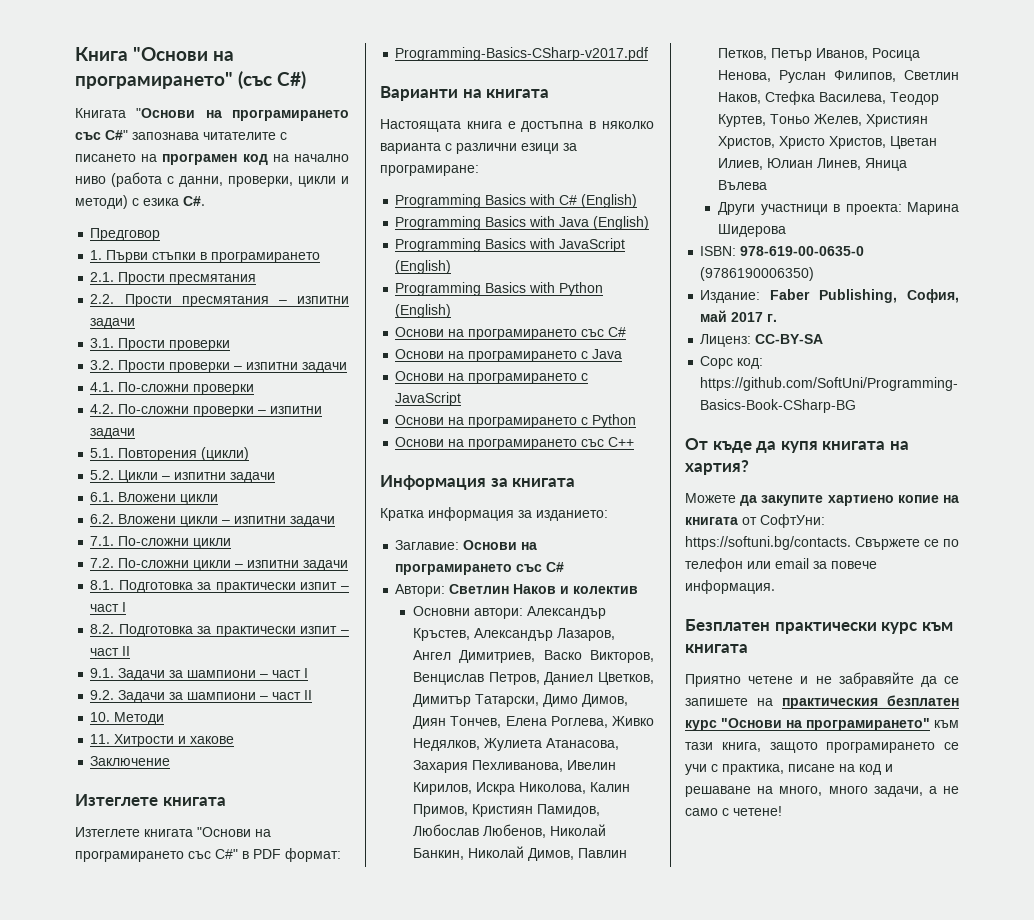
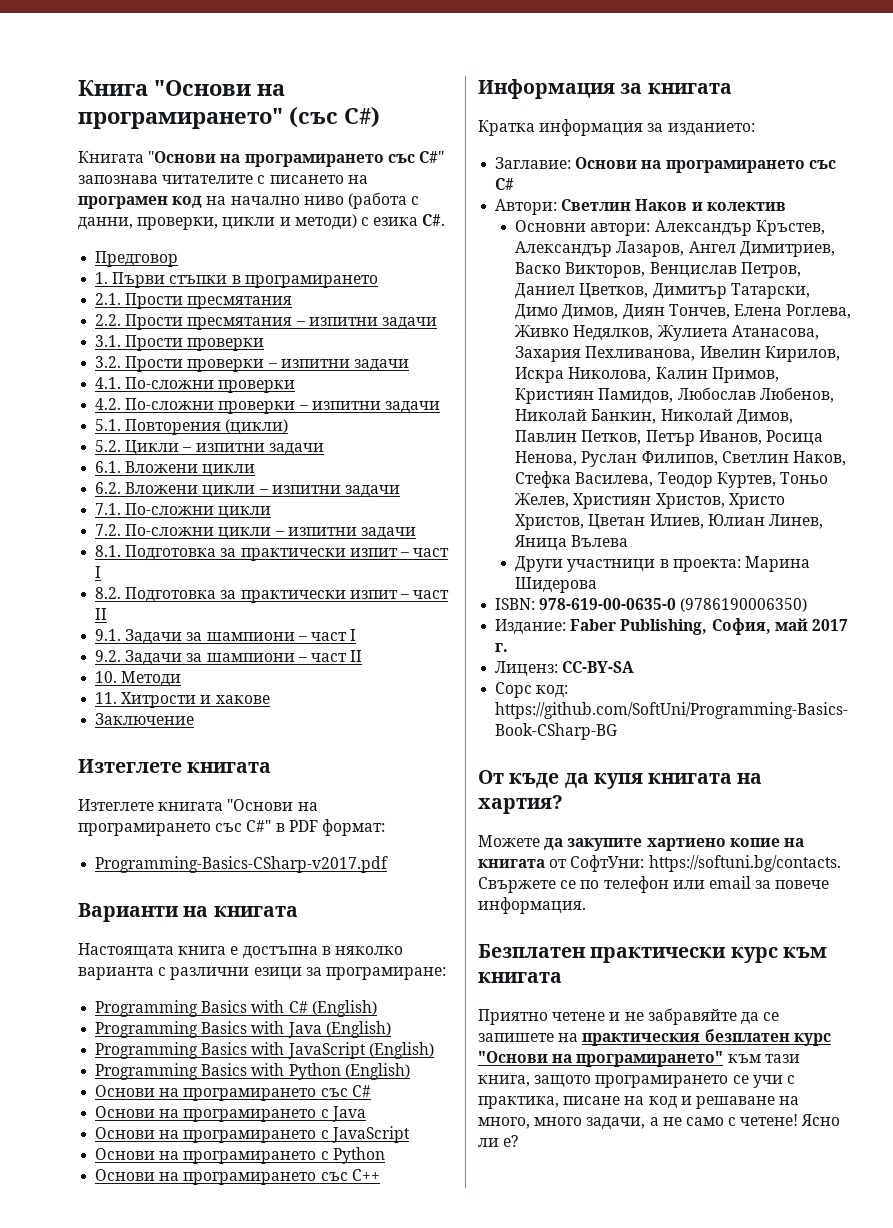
(782, 811) none -> [801,1114,841,1126] [478,1135,519,1147] Ясно ли е?

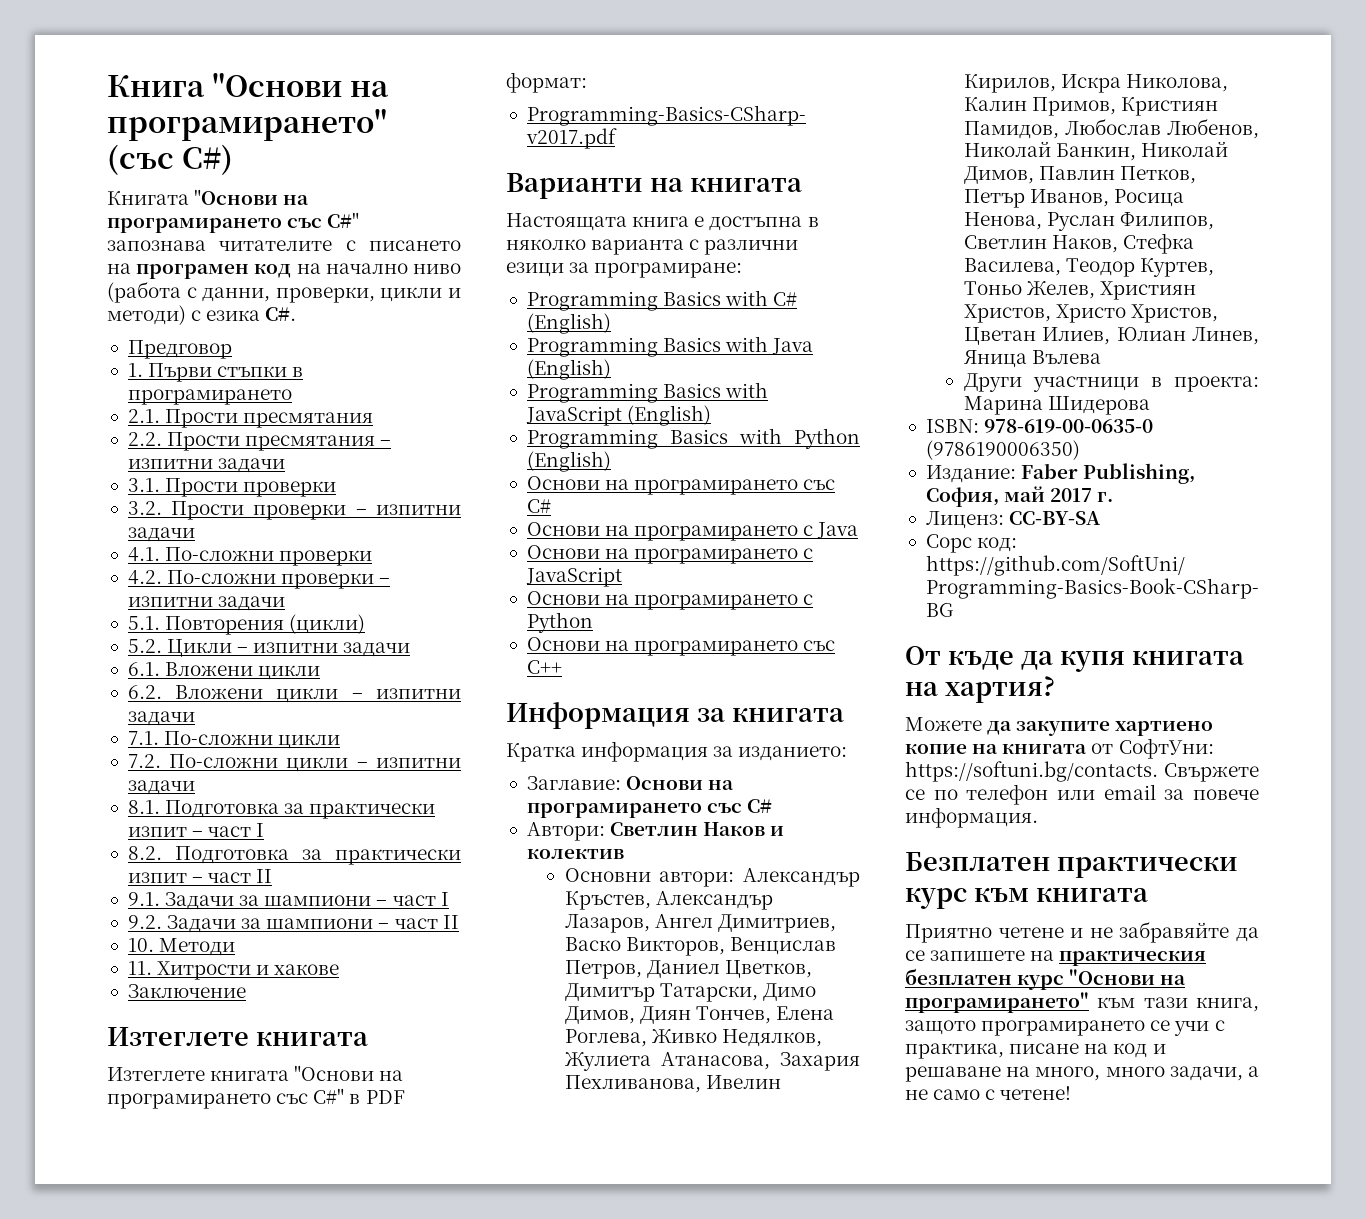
[801,1114,841,1126] [478,1135,519,1147] Ясно ли е? -> (1072, 1093) none

